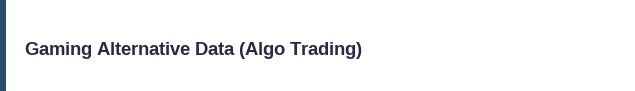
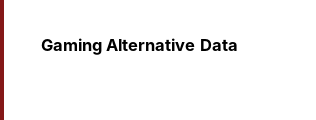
[239,42,362,59] (Algo Trading) -> (238, 45) none

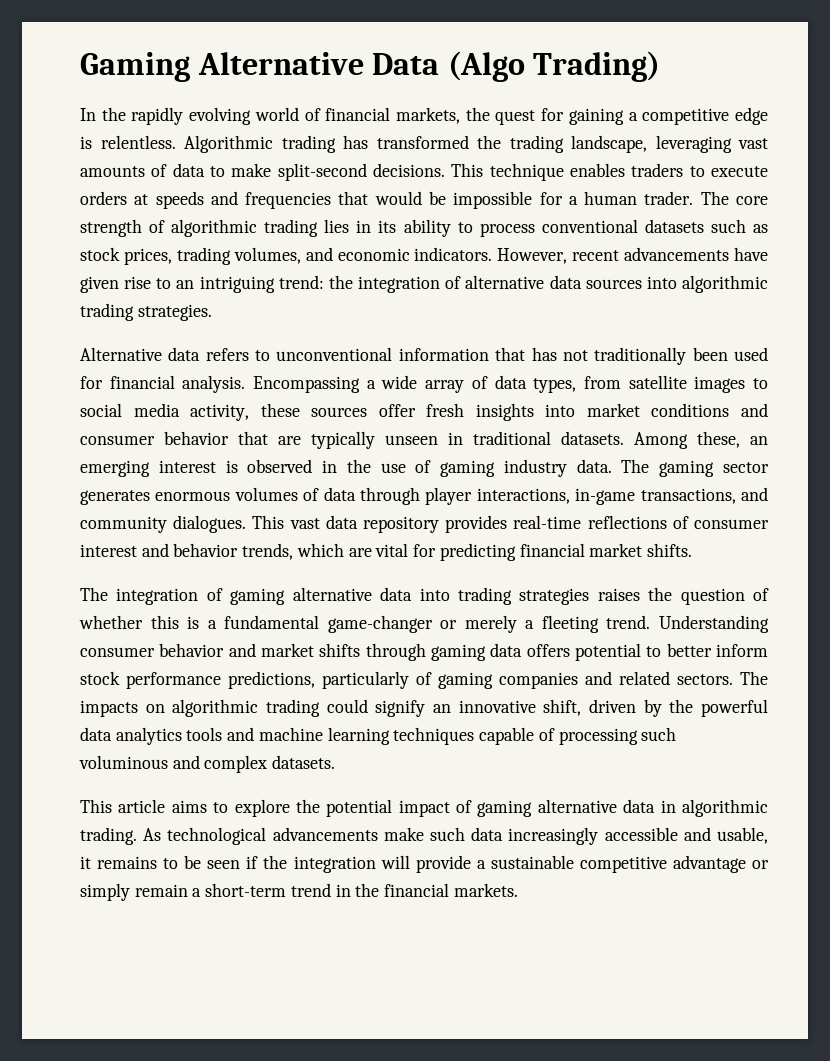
(238, 45) none -> [447,51,661,82] [80,107,768,125] [80,135,768,153] [80,163,769,181] [80,191,769,209] [80,219,769,237] [80,247,768,265] [80,275,768,293] [80,303,212,321] [80,347,769,365] [80,375,769,393] [80,403,768,421] [80,431,768,449] [80,459,769,477] [80,487,768,505] [80,515,769,533] [80,543,692,561] [80,587,769,605] [79,615,769,633] [80,643,769,661] [80,671,768,689] [80,699,768,717] [80,727,677,745] [79,755,336,773] [80,799,769,817] [80,827,769,845] [80,855,769,873] [80,883,518,901] (Algo Trading) // In the rapidly evolving world of financial markets, the quest for gaining a competitive edge is relentless. Algorithmic trading has transformed the trading landscape, leveraging vast amounts of data to make split-second decisions. This technique enables traders to execute orders at speeds and frequencies that would be impossible for a human trader. The core strength of algorithmic trading lies in its ability to process conventional datasets such as stock prices, trading volumes, and economic indicators. However, recent advancements have given rise to an intriguing trend: the integration of alternative data sources into algorithmic trading strategies. // Alternative data refers to unconventional information that has not traditionally been used for financial analysis. Encompassing a wide array of data types, from satellite images to social media activity, these sources offer fresh insights into market conditions and consumer behavior that are typically unseen in traditional datasets. Among these, an emerging interest is observed in the use of gaming industry data. The gaming sector generates enormous volumes of data through player interactions, in-game transactions, and community dialogues. This vast data repository provides real-time reflections of consumer interest and behavior trends, which are vital for predicting financial market shifts. // The integration of gaming alternative data into trading strategies raises the question of whether this is a fundamental game-changer or merely a fleeting trend. Understanding consumer behavior and market shifts through gaming data offers potential to better inform stock performance predictions, particularly of gaming companies and related sectors. The impacts on algorithmic trading could signify an innovative shift, driven by the powerful data analytics tools and machine learning techniques capable of processing such voluminous and complex datasets. // This article aims to explore the potential impact of gaming alternative data in algorithmic trading. As technological advancements make such data increasingly accessible and usable, it remains to be seen if the integration will provide a sustainable competitive advantage or simply remain a short-term trend in the financial markets.

